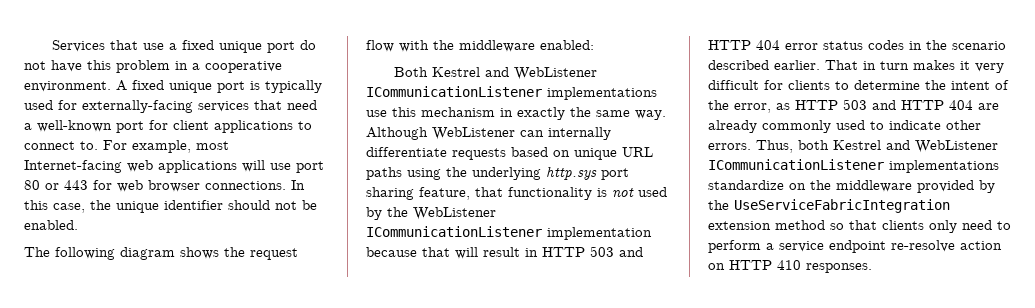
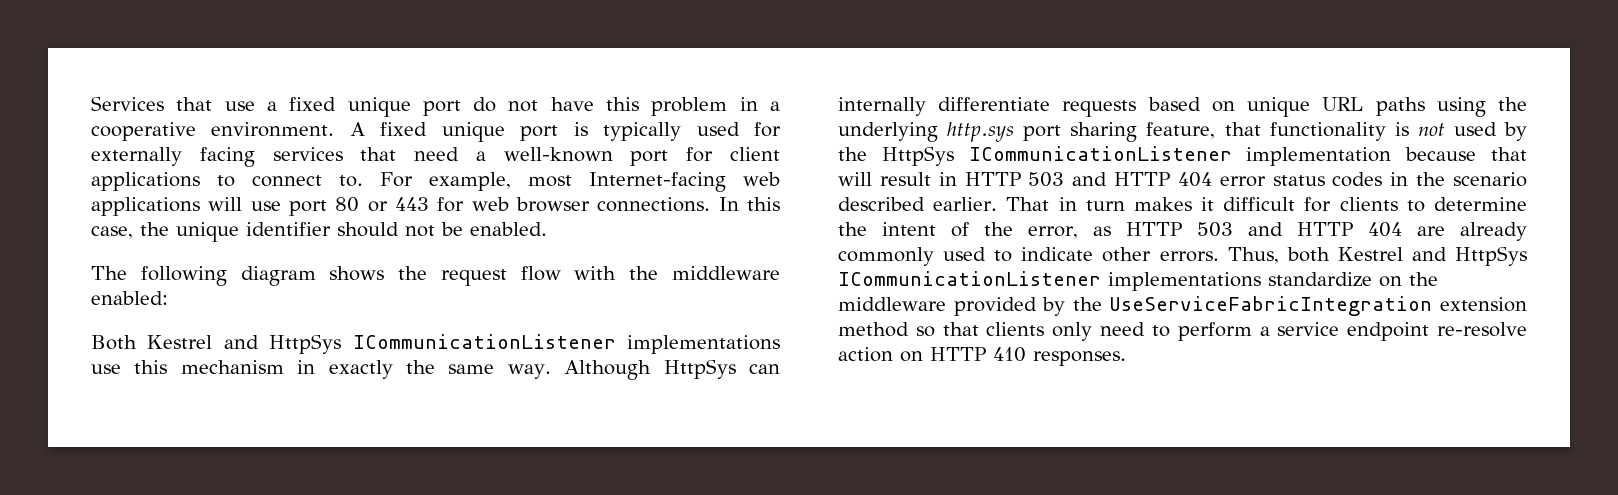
[82,100,193,113] externally-facing -> [91,147,255,167] externally facing
[514,67,598,80] WebListener -> [269,334,342,354] HttpSys
[432,127,515,140] WebListener -> [663,359,736,379] HttpSys
[413,207,496,220] WebListener -> [881,146,954,166] HttpSys
[975,63,1004,73] very -> (1215, 204) none
[915,140,998,153] WebListener -> [1455,246,1527,266] HttpSys

